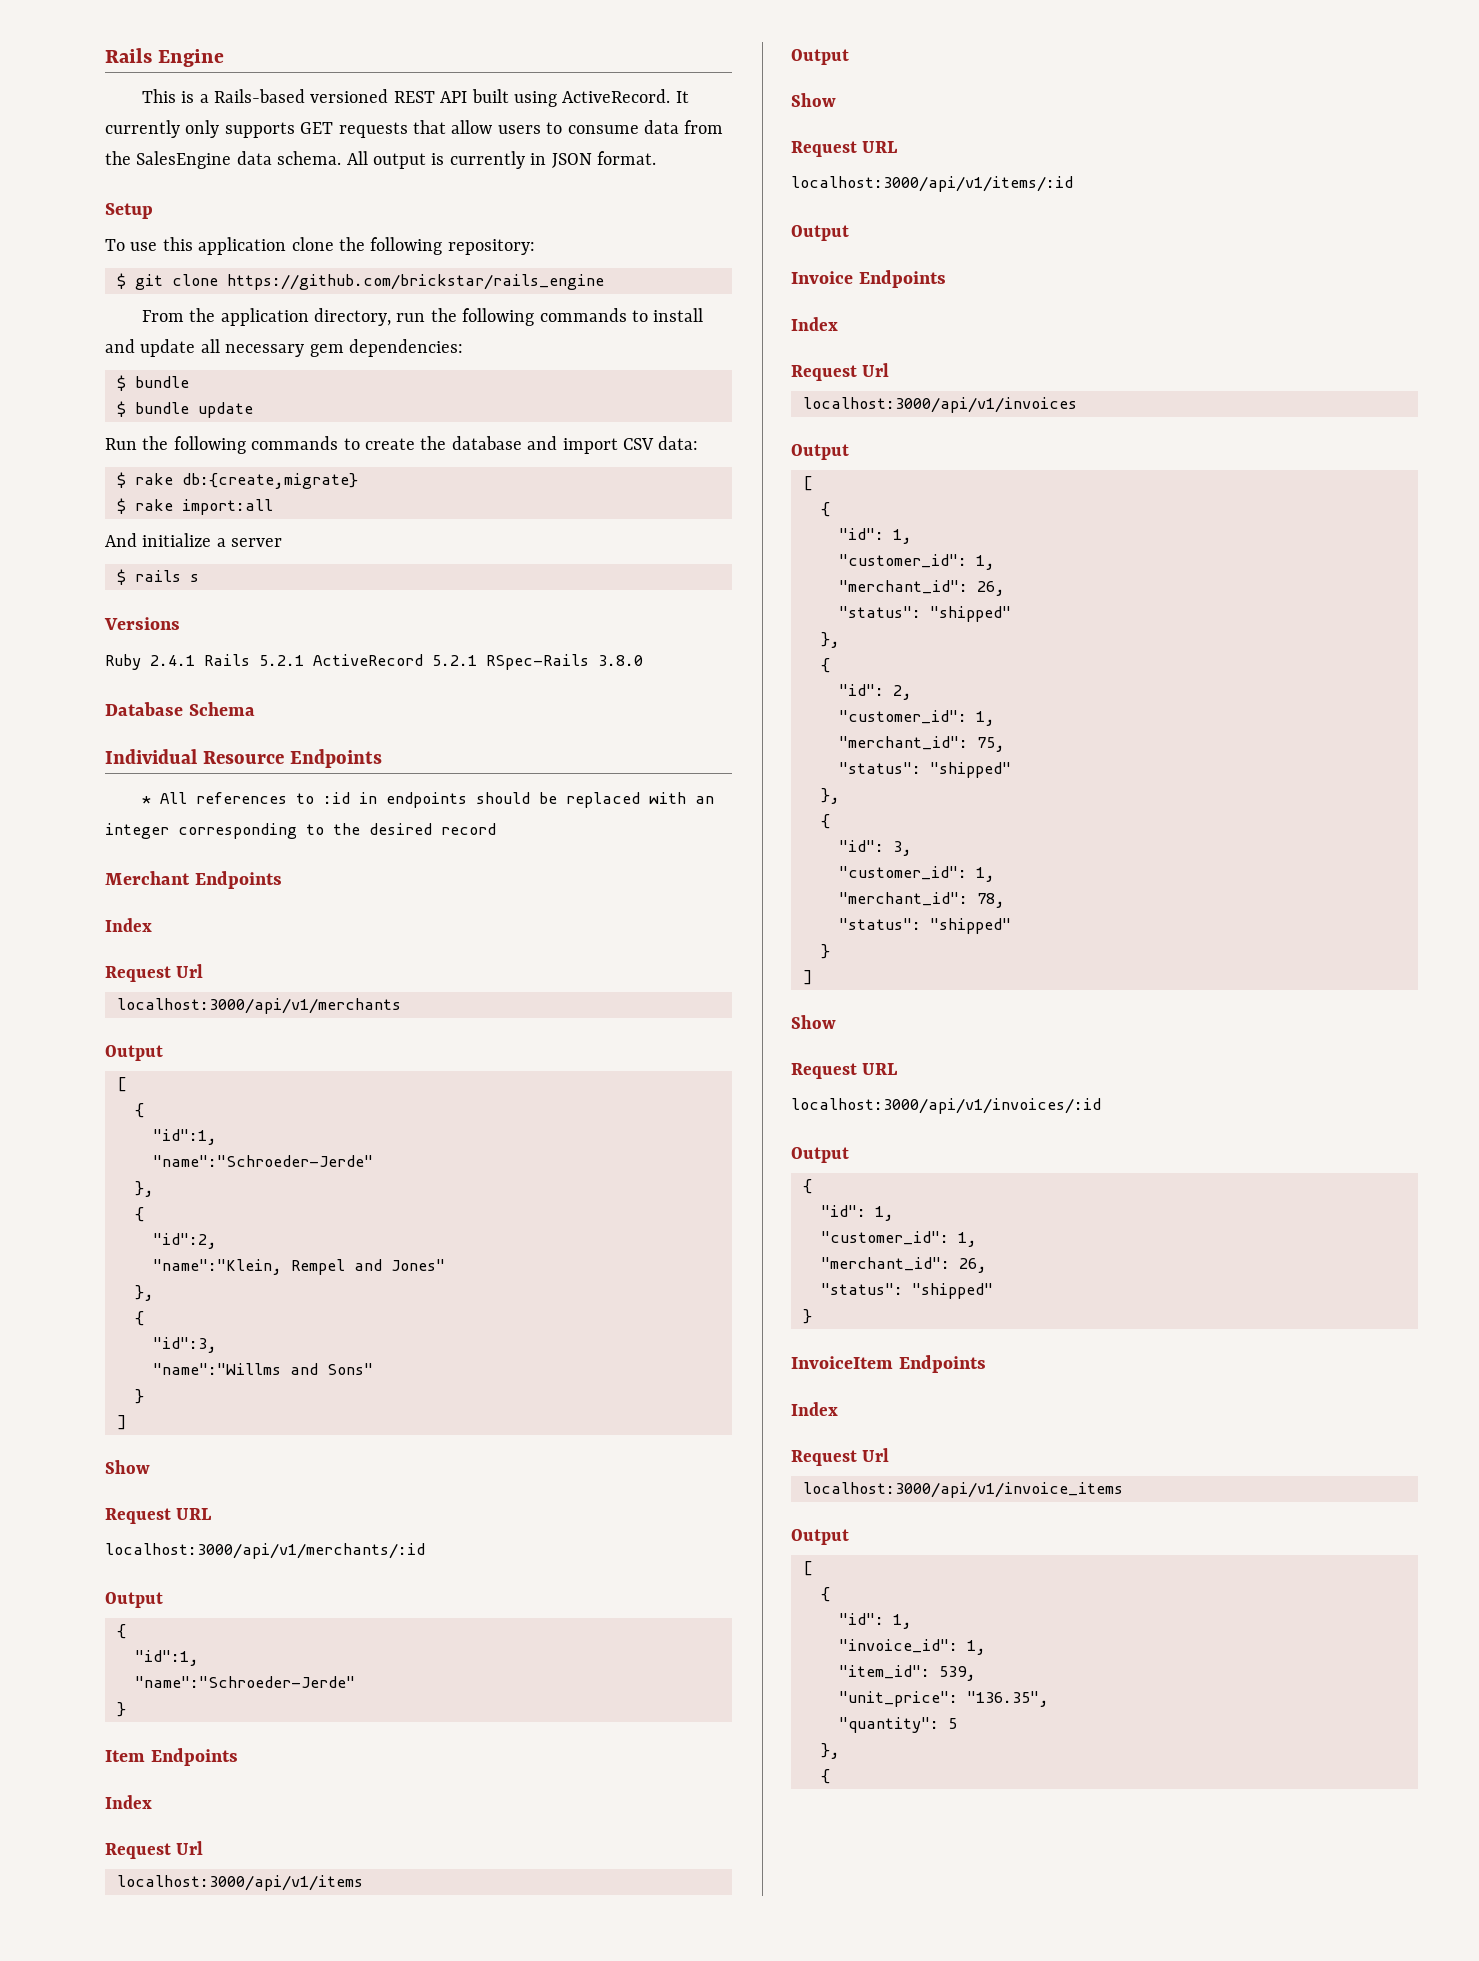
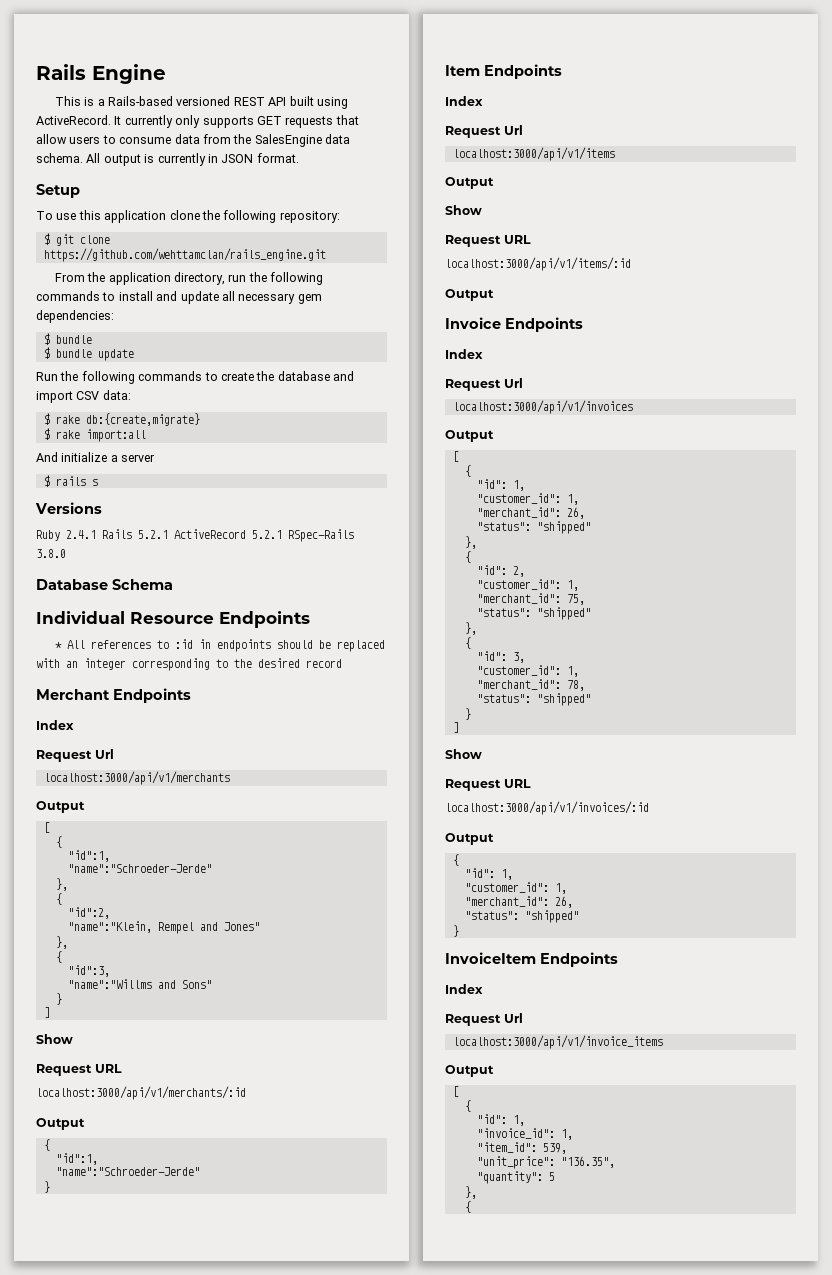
[227,274,604,290] https://github.com/brickstar/rails_engine -> [43,248,326,262] https://github.com/wehttamclan/rails_engine.git

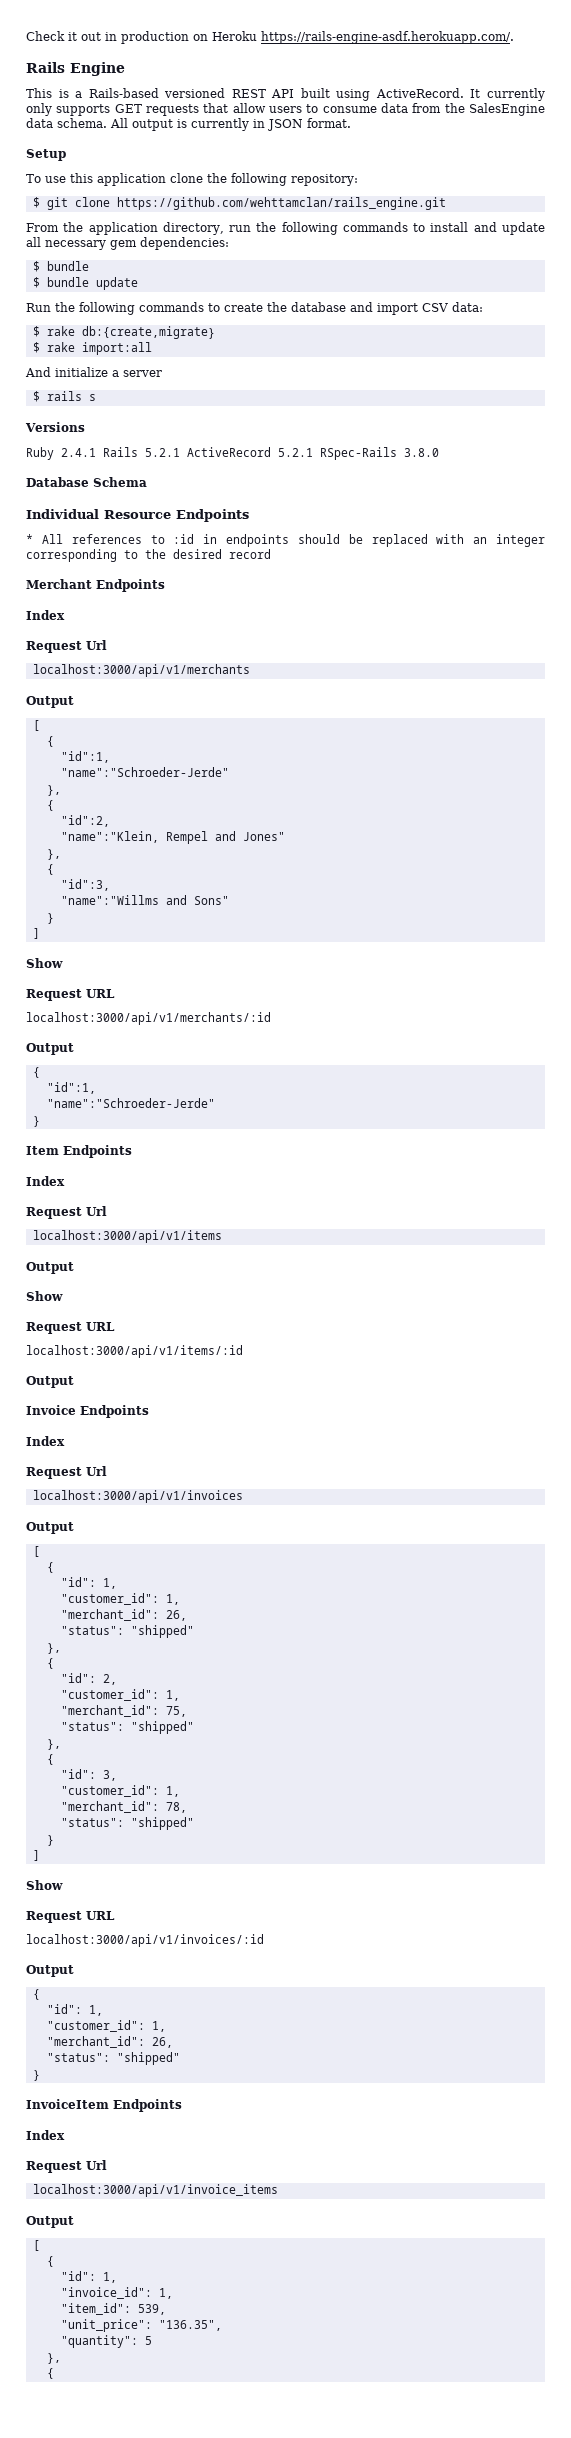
(36, 72) none -> [26,31,514,44] Check it out in production on Heroku https://rails-engine-asdf.herokuapp.com/. //

